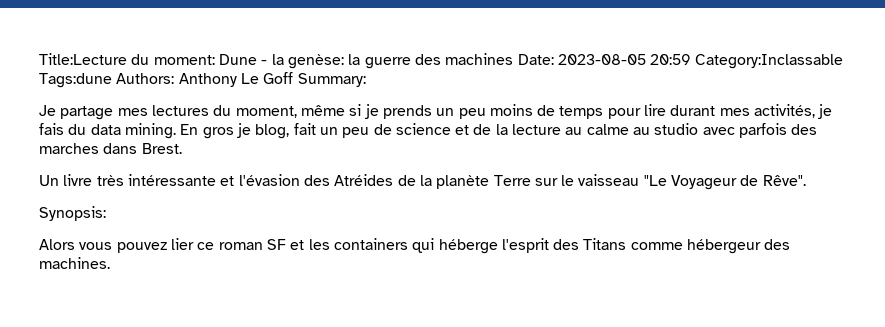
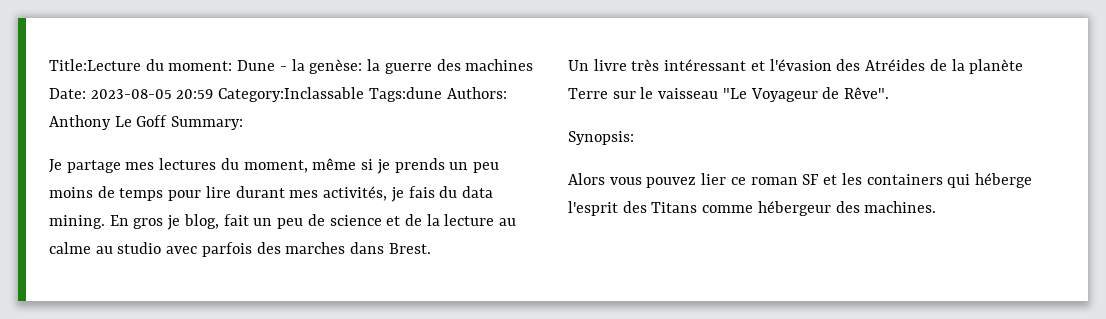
[127,174,216,186] intéressante -> [664,59,747,71] intéressant

